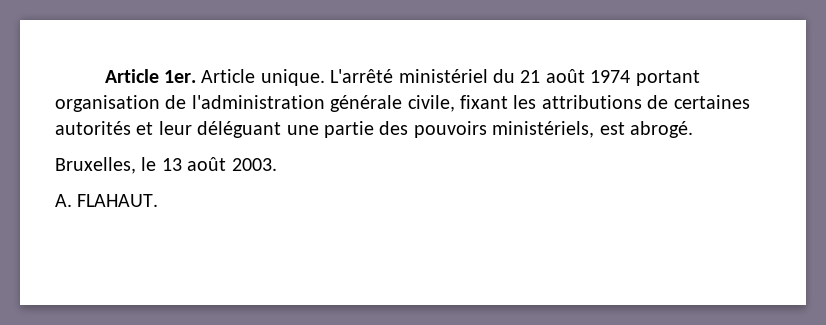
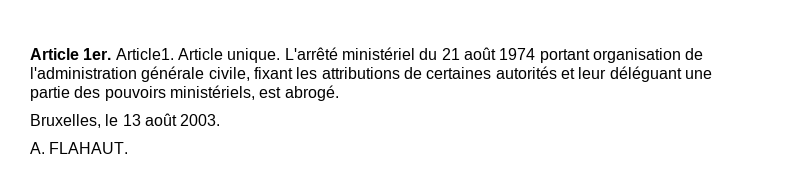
(196, 76) none -> [115,48,174,60] Article1.

